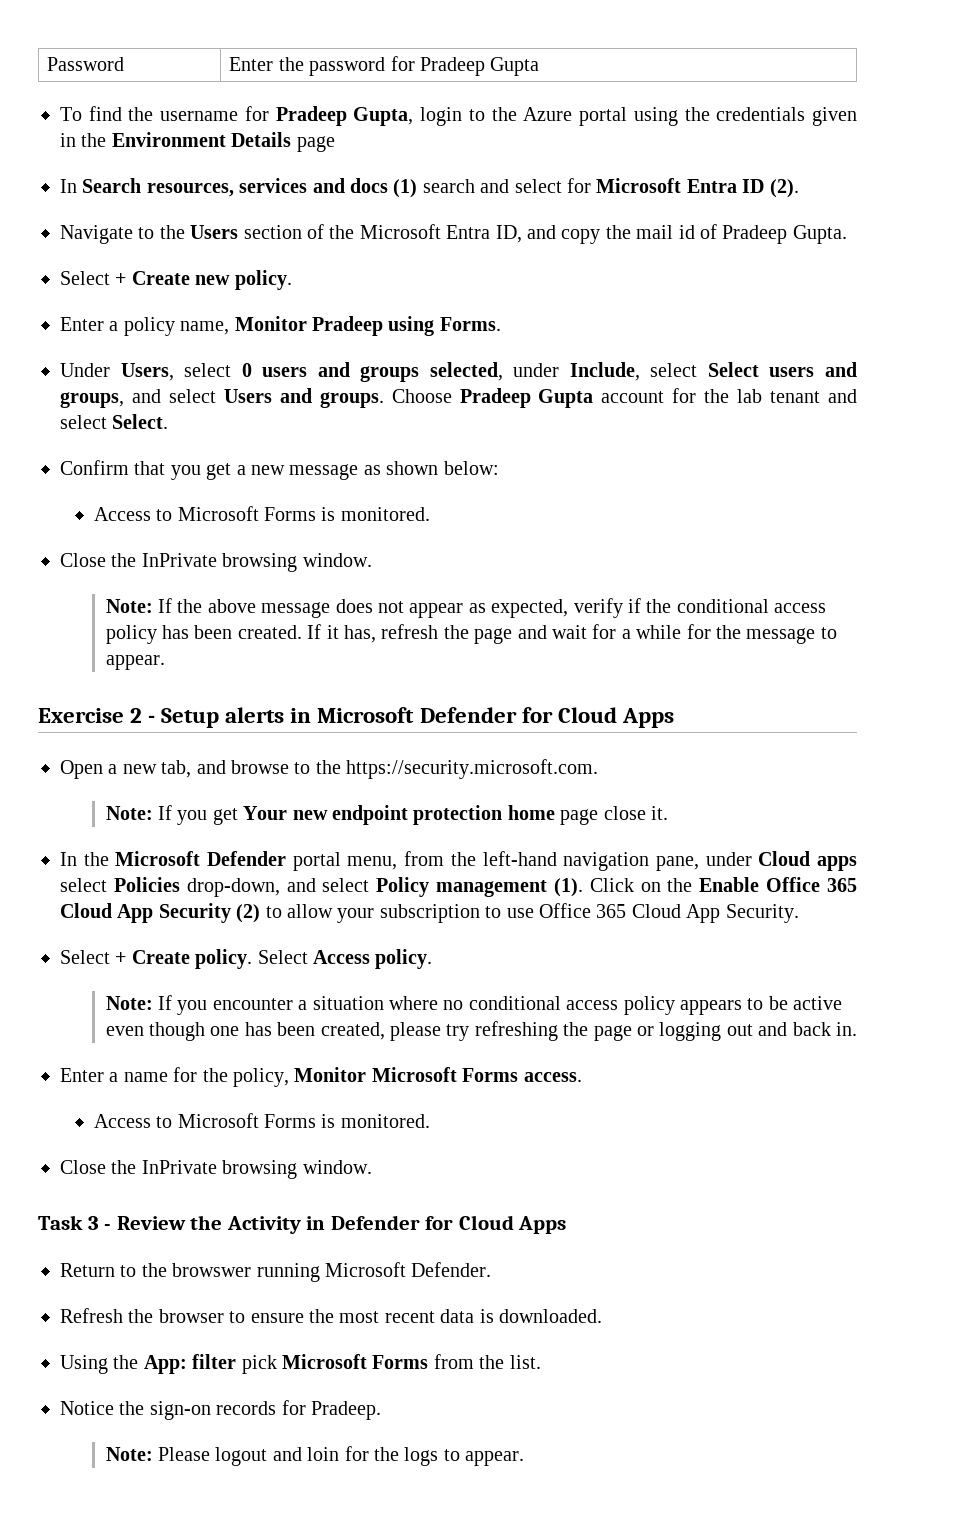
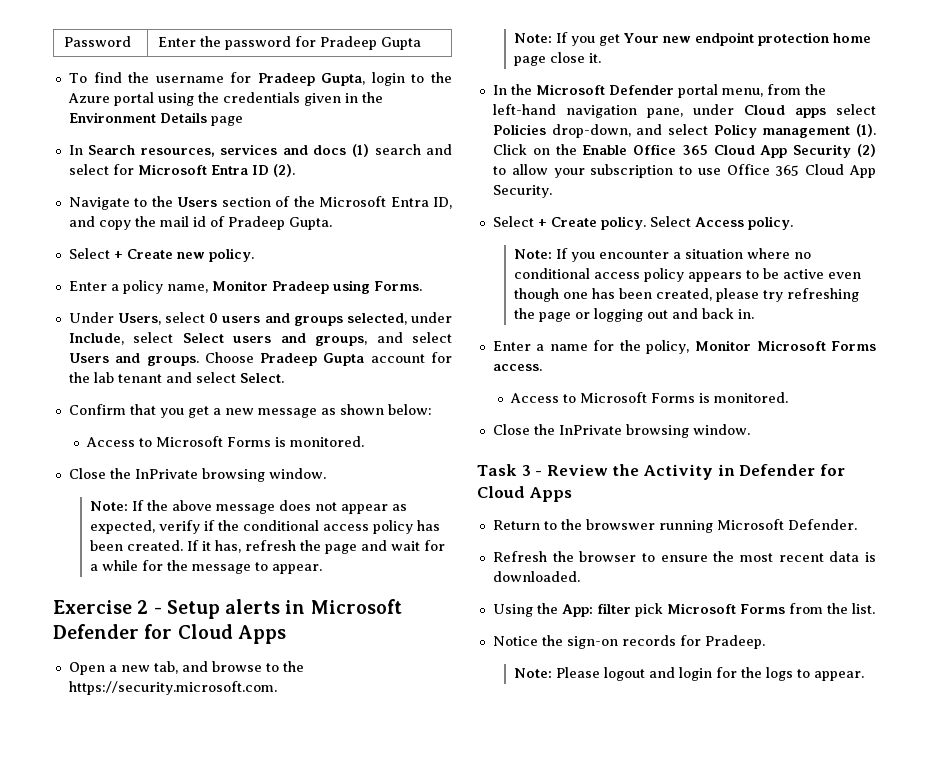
[307,1447,340,1461] loin -> [678,667,712,681] login

